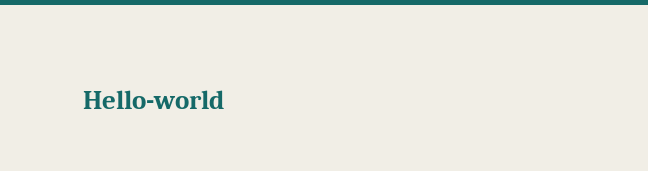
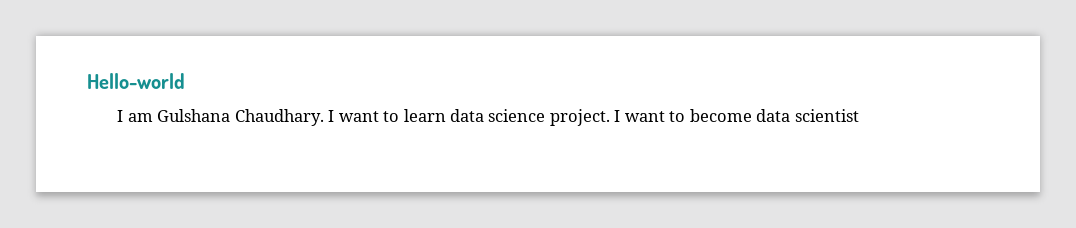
(224, 99) none -> [117,109,859,126] // I am Gulshana Chaudhary. I want to learn data science project. I want to become data scientist

